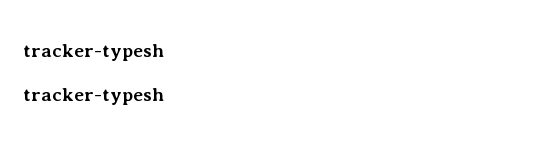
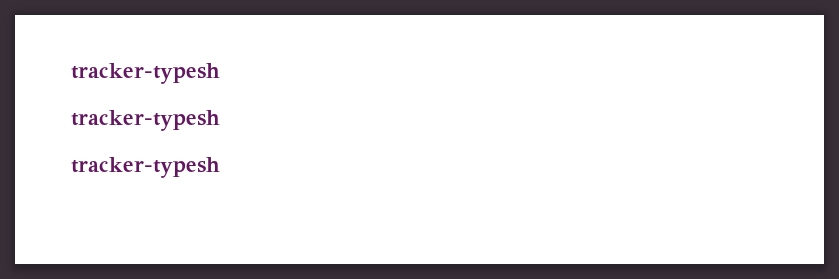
[23,44,164,61] [23,88,164,105] tracker-typesh // tracker-typesh -> [71,63,220,84] [71,110,220,131] [71,157,220,178] tracker-typesh // tracker-typesh // tracker-typesh

